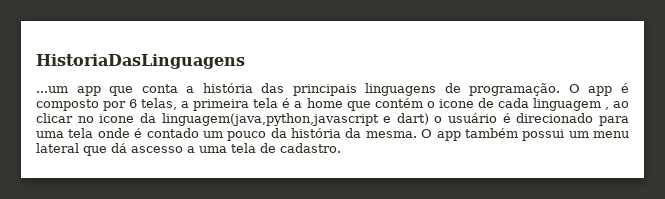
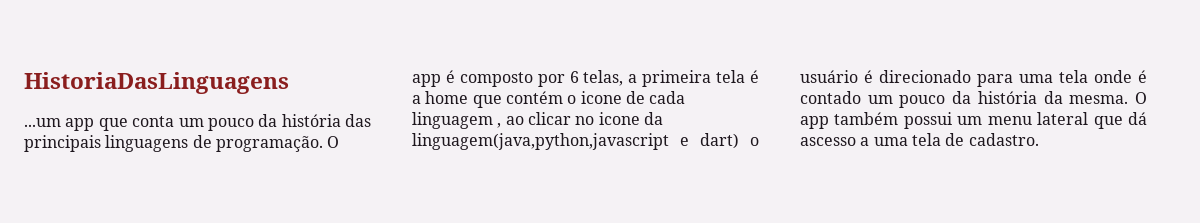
[186,86,195,93] a -> [178,114,278,131] um pouco da

